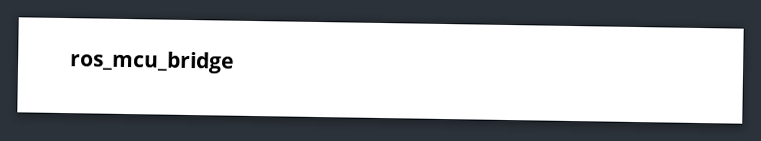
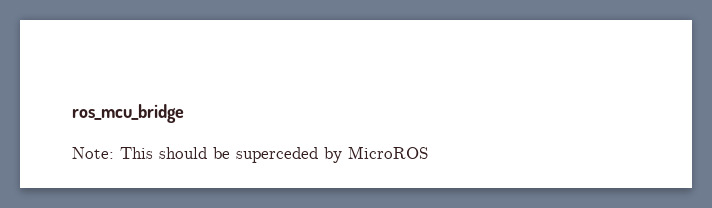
(234, 62) none -> [72,146,428,163] // Note: This should be superceded by MicroROS

